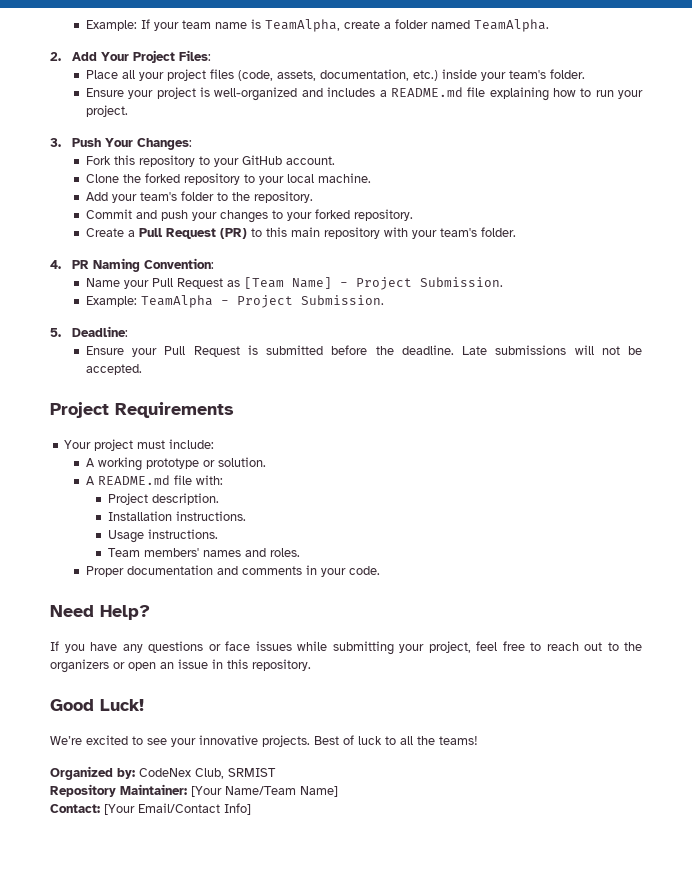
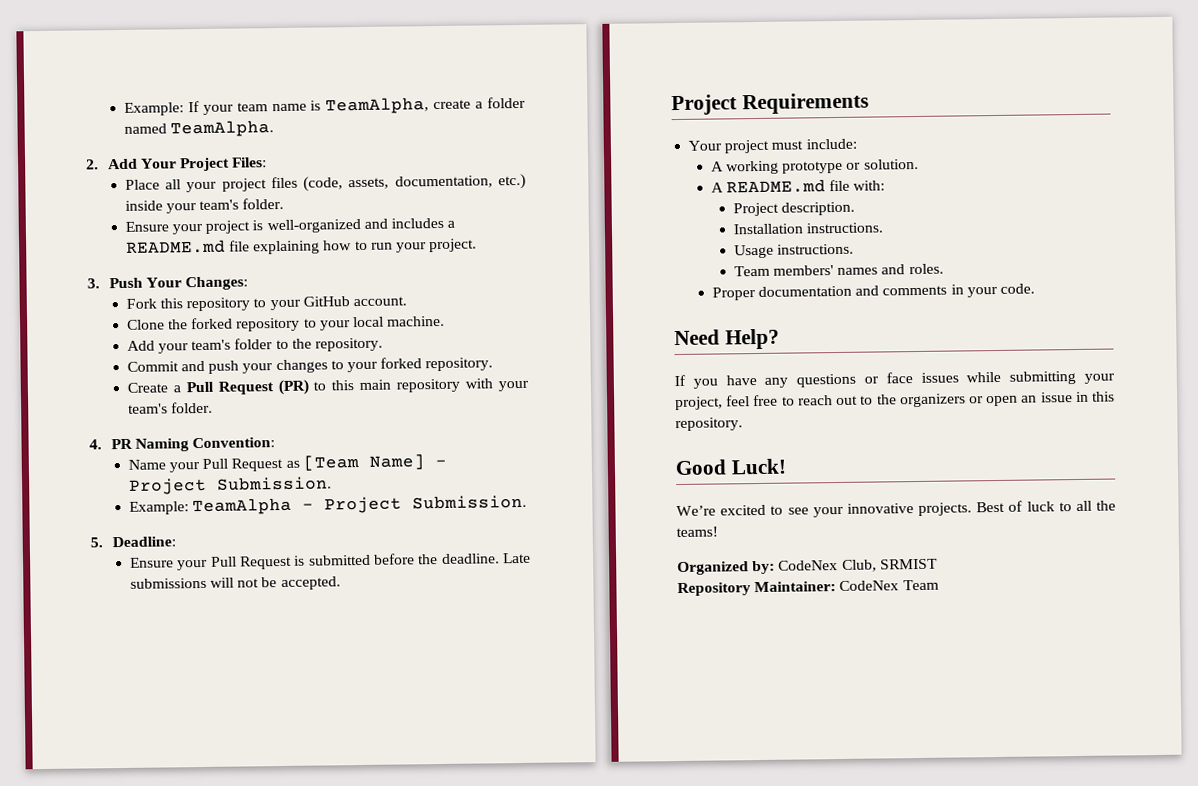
[191,786,338,797] [50,803,251,815] [Your Name/Team Name] // Contact: [Your Email/Contact Info] -> [839,579,939,591] CodeNex Team

